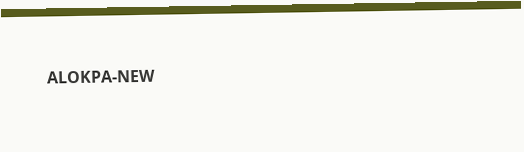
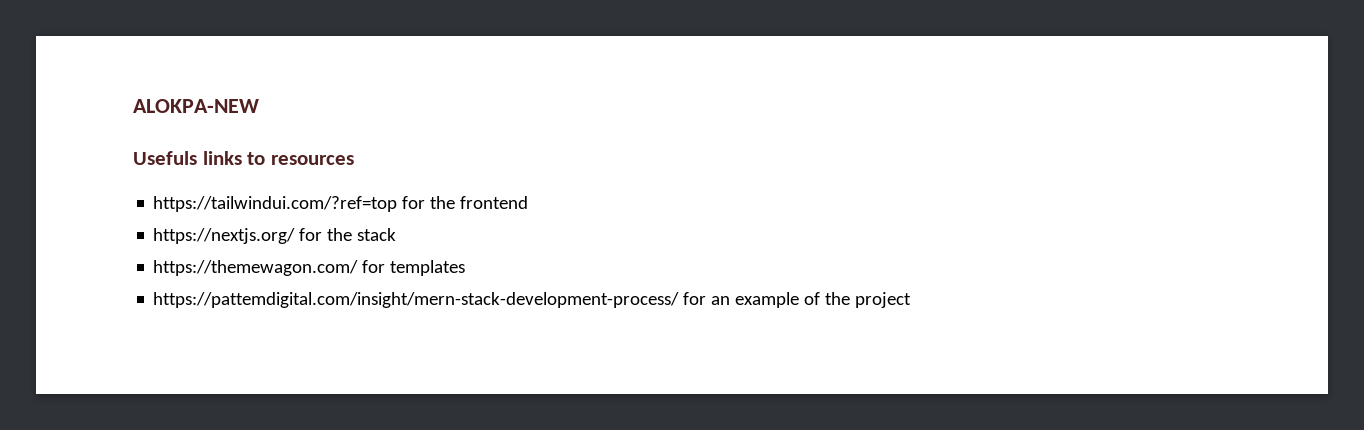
(156, 76) none -> [133,151,354,165] [153,196,529,212] [153,228,397,244] [153,260,466,276] [153,292,912,308] // Usefuls links to resources // https://tailwindui.com/?ref=top for the frontend // https://nextjs.org/ for the stack // https://themewagon.com/ for templates // https://pattemdigital.com/insight/mern-stack-development-process/ for an example of the project

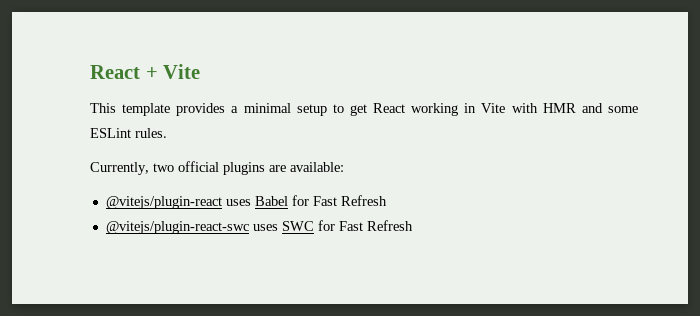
[133,99,259,113] [133,151,354,165] [153,196,529,212] [153,228,397,244] [153,260,466,276] [153,292,912,308] ALOKPA-NEW // Usefuls links to resources // https://tailwindui.com/?ref=top for the frontend // https://nextjs.org/ for the stack // https://themewagon.com/ for templates // https://pattemdigital.com/insight/mern-stack-development-process/ for an example of the project -> [90,64,201,79] [90,103,638,116] [90,128,167,138] [90,161,344,175] [105,195,387,209] [105,220,413,234] React + Vite // This template provides a minimal setup to get React working in Vite with HMR and some ESLint rules. // Currently, two official plugins are available: // @vitejs/plugin-react uses Babel for Fast Refresh // @vitejs/plugin-react-swc uses SWC for Fast Refresh

